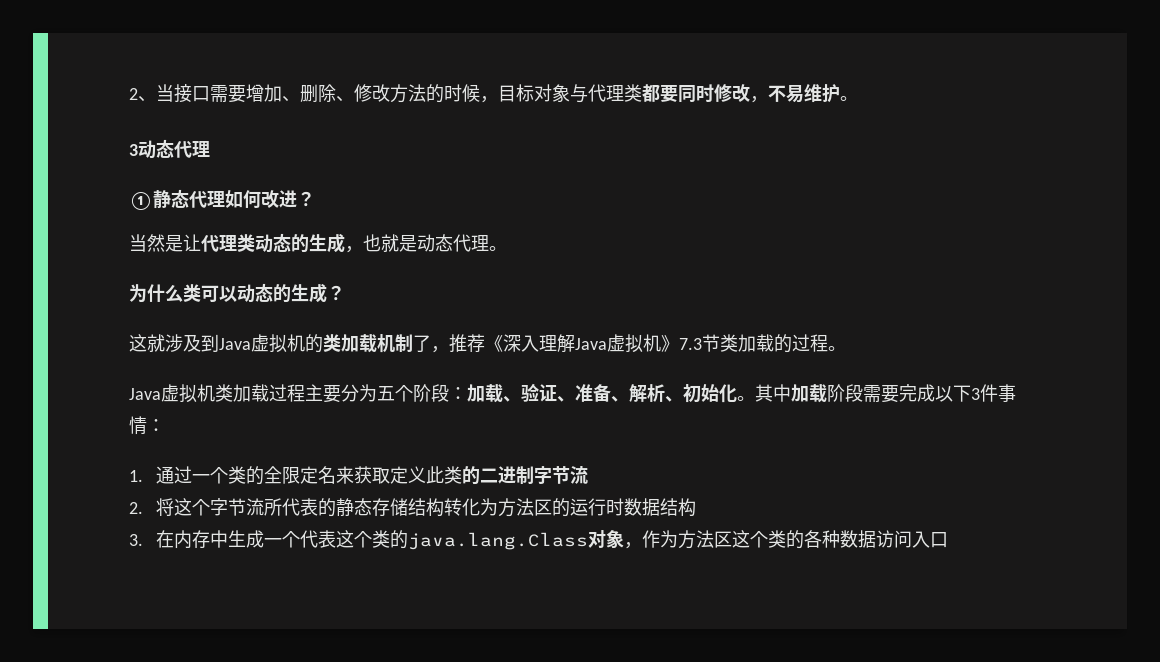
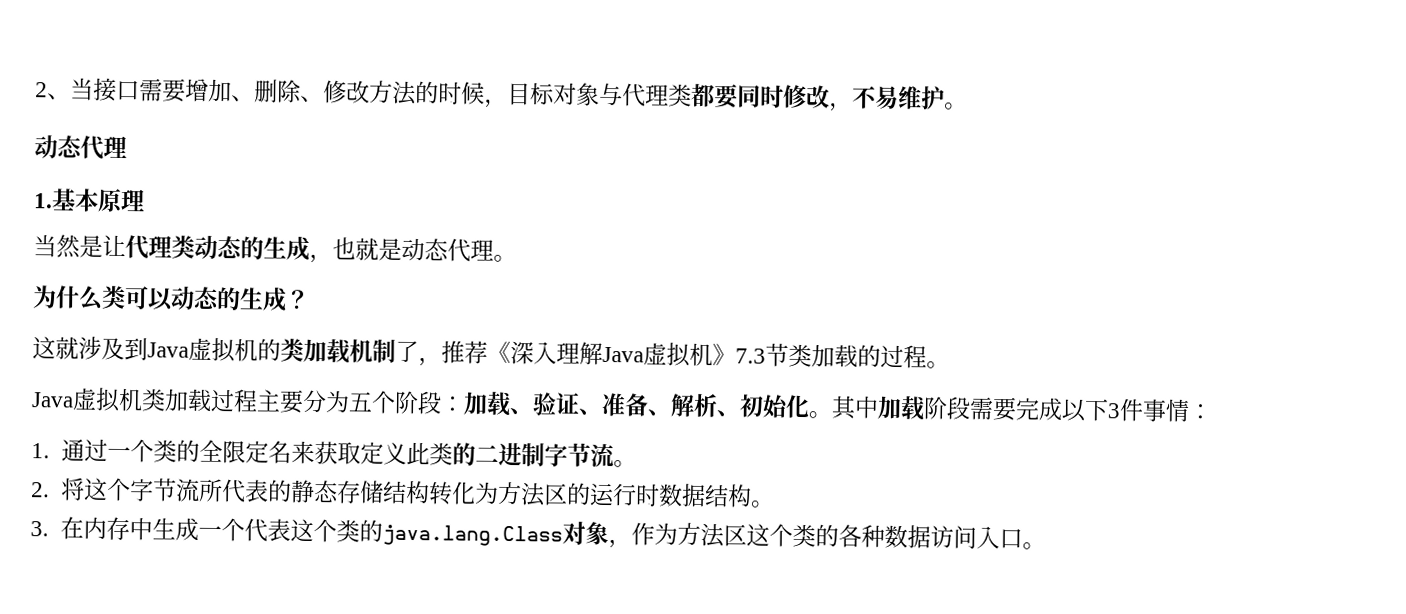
[129,144,138,156] 3 -> (968, 106) none
[129,189,315,210] ①静态代理如何改进？ -> [33,188,145,213] 1.基本原理
(588, 475) none -> [612,460,637,468] 。
(696, 507) none -> [749,500,775,508] 。
(948, 540) none -> [1021,542,1046,550] 。

